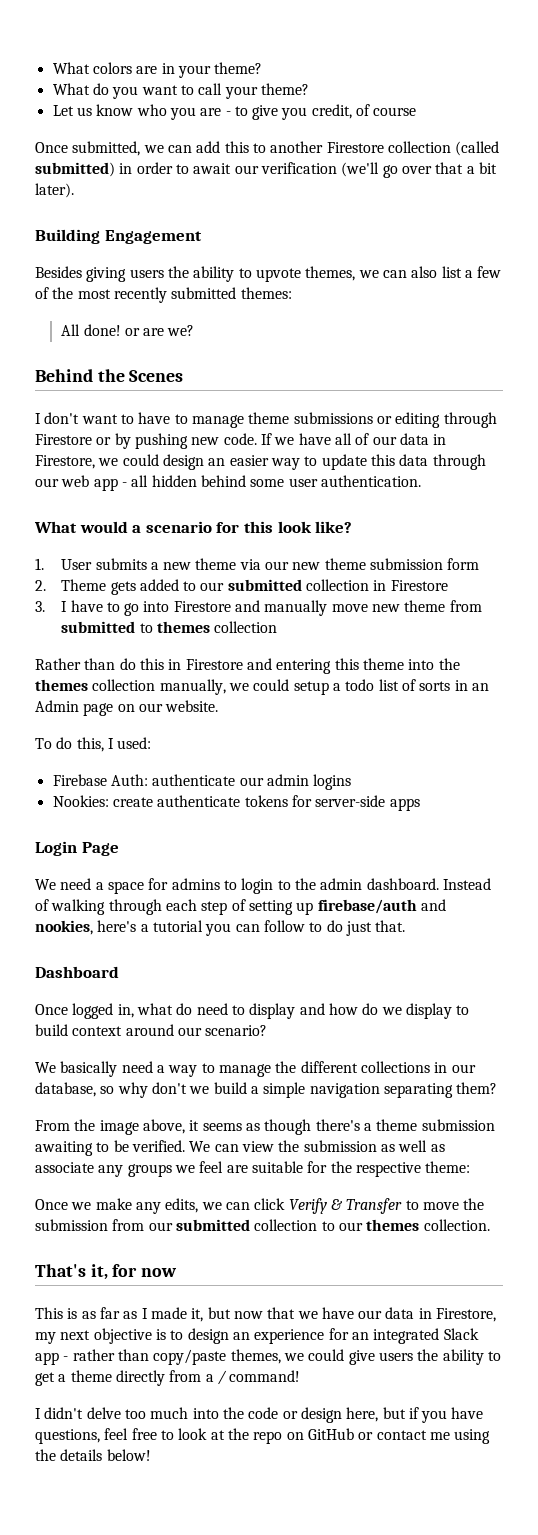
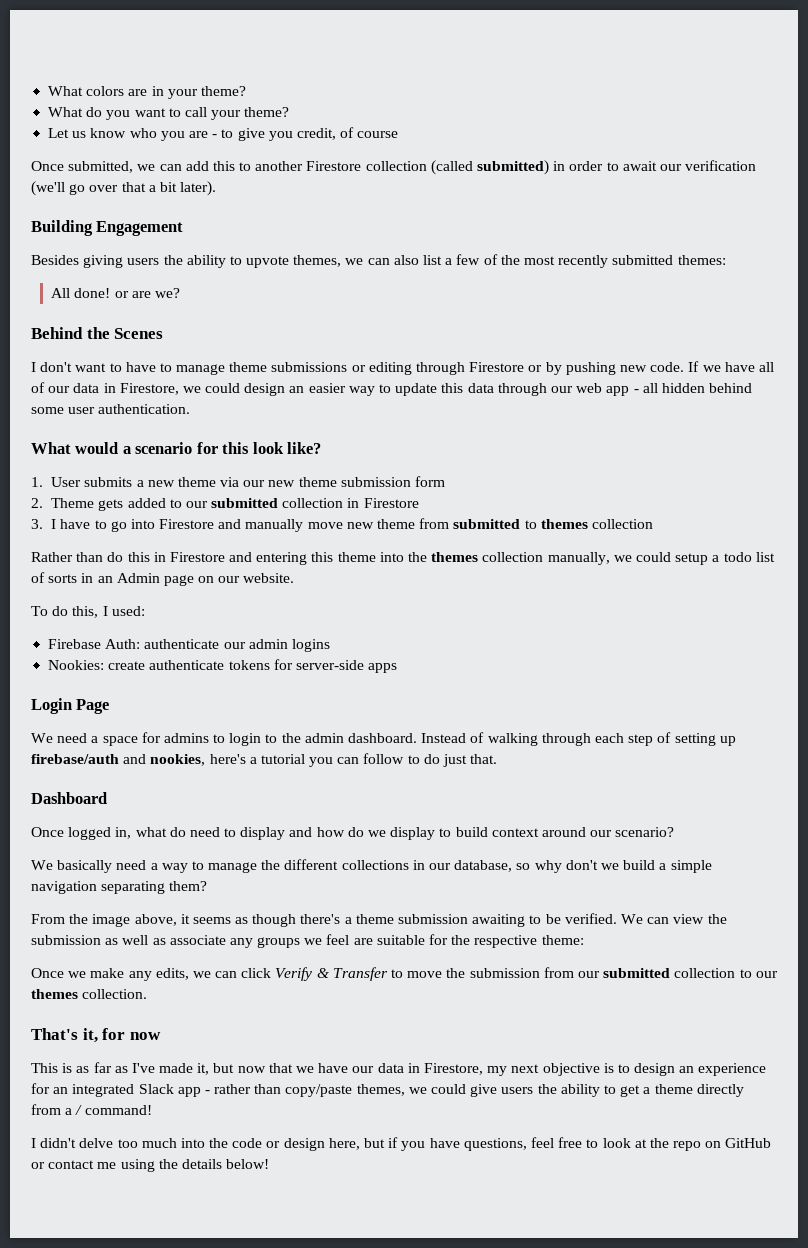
[141,1308,148,1319] I -> [131,1063,155,1073] I've

